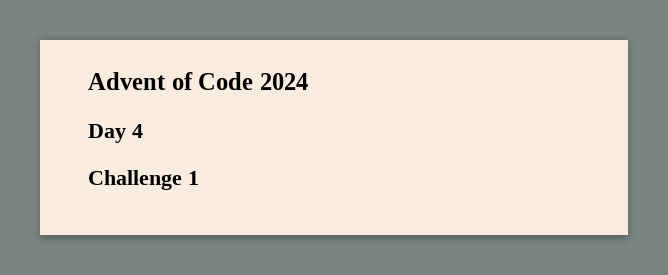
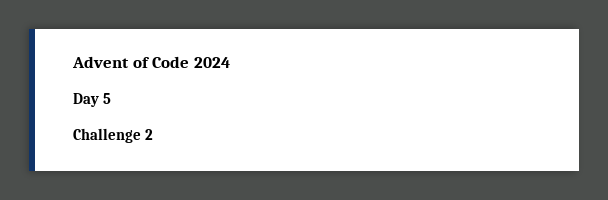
[132,124,143,138] 4 -> [103,93,112,104] 5
[188,171,199,185] 1 -> [145,129,154,140] 2

